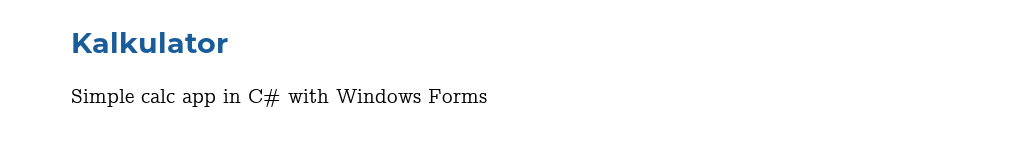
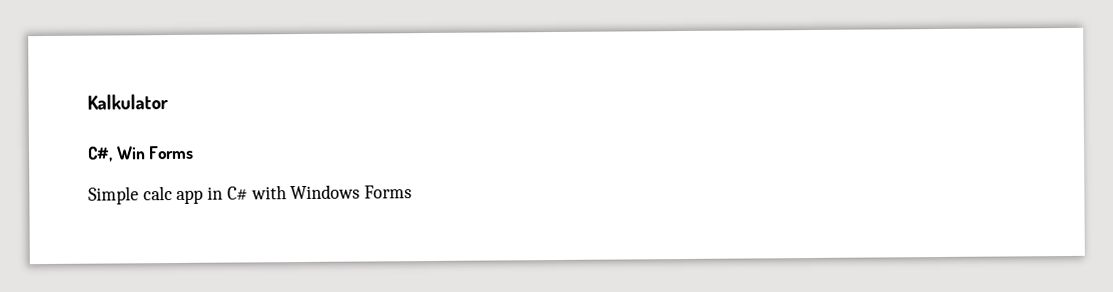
(228, 42) none -> [87,145,195,162] // C#, Win Forms

